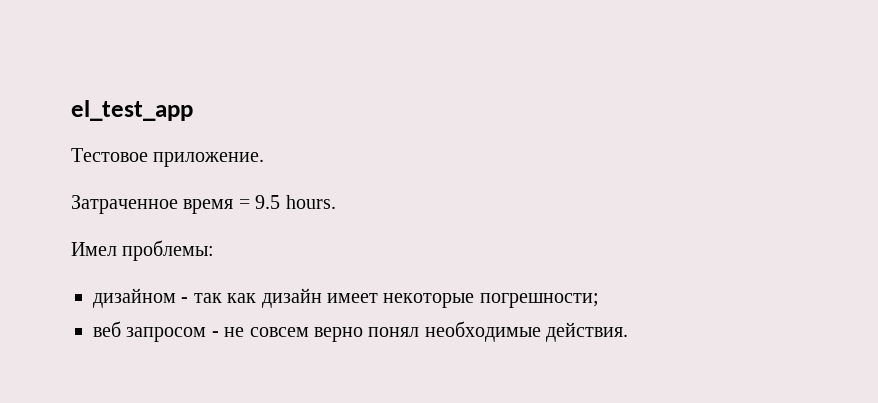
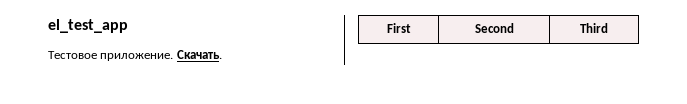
[71,195,336,214] [71,240,215,261] [93,288,599,308] [93,321,629,342] // Затраченное время = 9.5 hours. // Имел проблемы: // дизайном - так как дизайн имеет некоторые погрешности; // веб запросом - не совсем верно понял необходимые действия. -> [176,50,222,59] [386,23,411,33] [474,23,514,33] [580,23,608,33] Скачать. // First | Second | Third

